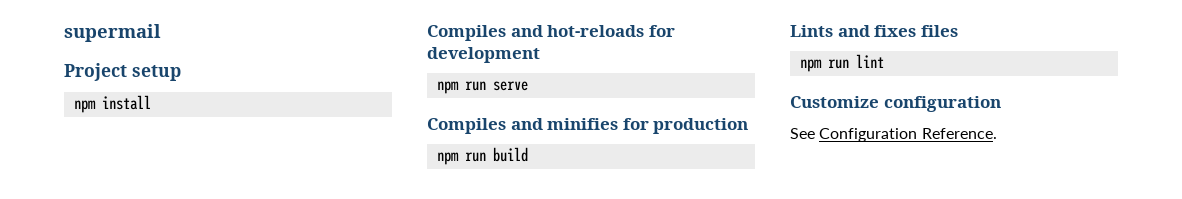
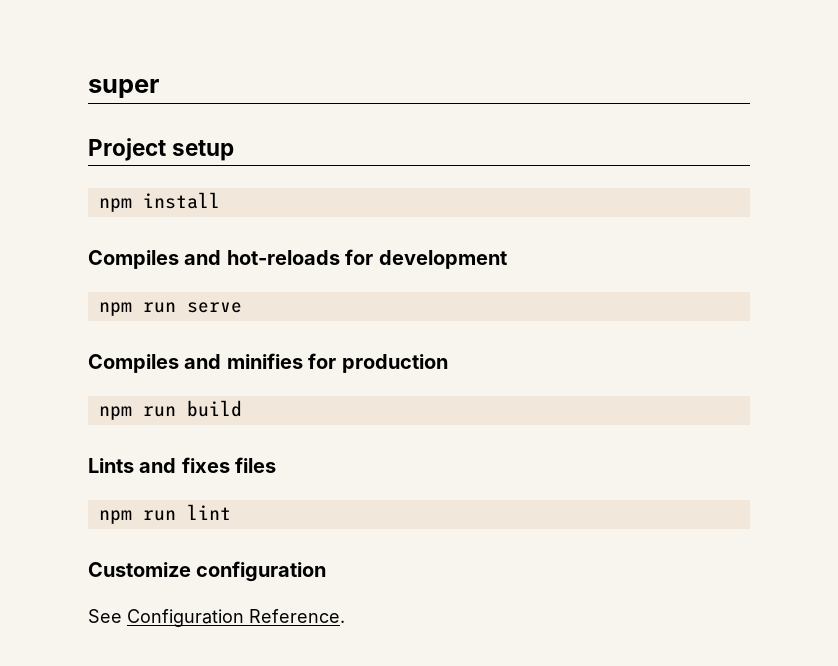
[64,24,161,42] supermail -> [88,79,159,98] super

